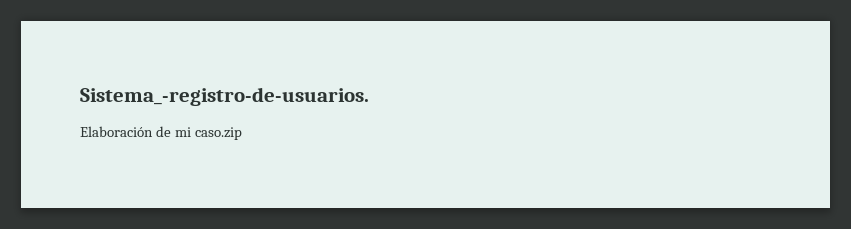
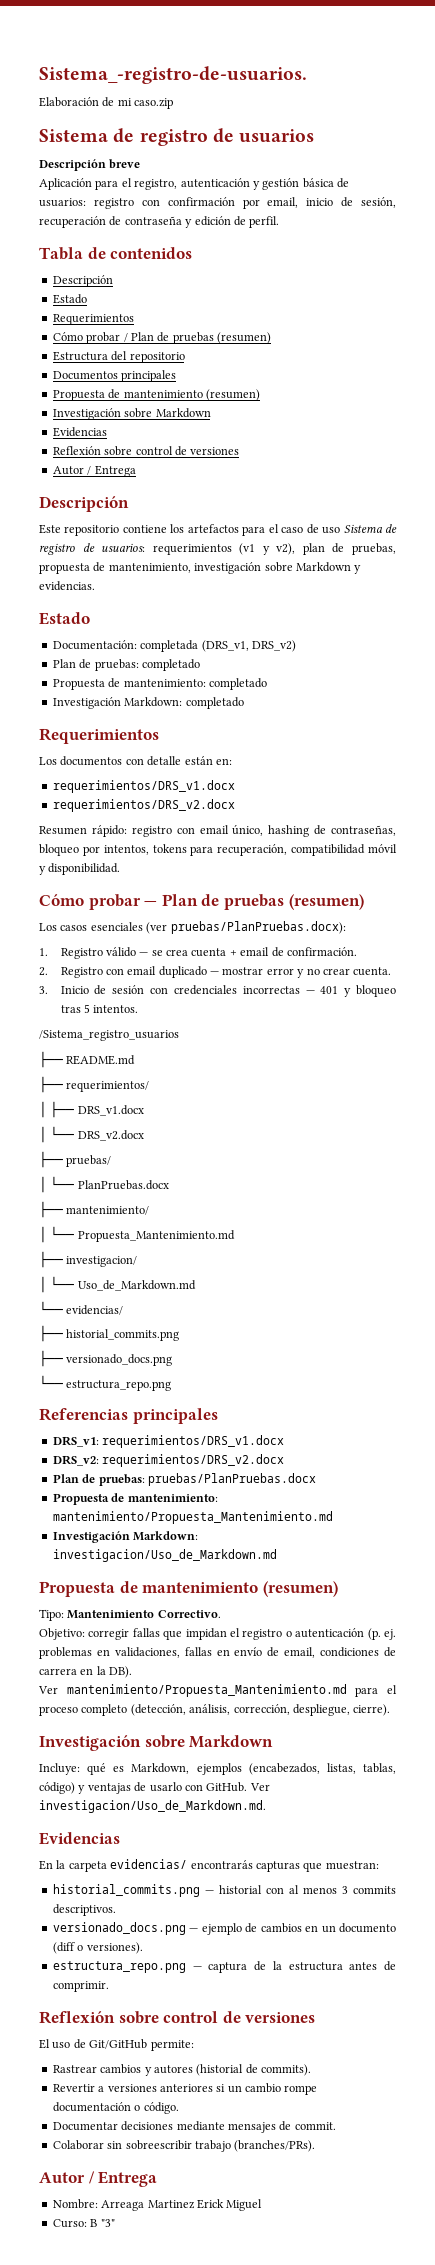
(242, 133) none -> [39,128,315,146] [39,159,141,171] [39,178,349,190] [39,197,396,209] [39,216,280,228] [39,247,193,260] [52,275,113,287] [52,294,87,304] [52,314,134,325] [52,332,271,344] [52,351,185,363] [52,370,177,382] [52,389,260,401] [52,408,211,420] [52,427,107,437] [52,446,240,456] [52,465,136,477] [39,496,129,512] [39,524,397,536] [39,543,396,555] [39,562,362,574] [39,581,95,591] [39,612,90,625] [52,640,296,652] [52,659,200,671] [52,678,267,690] [52,697,244,709] [39,728,159,744] [39,756,232,766] [52,780,235,793] [52,799,235,812] [39,824,396,837] [39,844,397,856] [39,863,121,875] [39,894,364,910] [39,921,346,934] [39,947,357,959] [39,966,392,978] [39,985,397,997] [60,1004,139,1013] [39,1030,179,1041] [39,1051,136,1068] [39,1076,150,1093] [39,1101,144,1118] [39,1126,144,1143] [39,1151,112,1168] [39,1176,169,1193] [39,1201,150,1218] [39,1226,235,1243] [39,1251,138,1268] [39,1276,196,1293] [39,1301,124,1315] [39,1325,180,1342] [39,1350,173,1367] [39,1375,172,1391] [39,1408,218,1424] [52,1435,285,1448] [52,1454,285,1467] [52,1473,316,1486] [52,1493,218,1505] [52,1511,333,1524] [52,1531,199,1543] [52,1549,277,1562] [39,1581,338,1597] [39,1609,221,1621] [39,1628,396,1640] [39,1647,396,1659] [39,1666,133,1678] [38,1684,398,1697] [39,1704,391,1716] [39,1735,274,1751] [39,1763,396,1775] [39,1782,270,1794] [39,1800,266,1813] [39,1832,120,1845] [39,1859,379,1872] [52,1884,396,1897] [52,1904,116,1916] [52,1922,397,1935] [52,1942,143,1954] [52,1961,396,1973] [52,1981,109,1992] [39,2011,316,2024] [39,2039,194,2051] [52,2064,311,2076] [52,2083,318,2095] [52,2102,179,2114] [52,2121,336,2133] [52,2140,316,2152] [39,2171,158,2187] [52,2199,263,2211] [52,2219,115,2228] // Sistema de registro de usuarios // Descripción breve // Aplicación para el registro, autenticación y gestión básica de usuarios: registro con confirmación por email, inicio de sesión, recuperación de contraseña y edición de perfil. // Tabla de contenidos // Descripción // Estado // Requerimientos // Cómo probar / Plan de pruebas (resumen) // Estructura del repositorio // Documentos principales // Propuesta de mantenimiento (resumen) // Investigación sobre Markdown // Evidencias // Reflexión sobre control de versiones // Autor / Entrega // Descripción // Este repositorio contiene los artefactos para el caso de uso Sistema de registro de usuarios: requerimientos (v1 y v2), plan de pruebas, propuesta de mantenimiento, investigación sobre Markdown y evidencias. // Estado // Documentación: completada (DRS_v1, DRS_v2) // Plan de pruebas: completado // Propuesta de mantenimiento: completado // Investigación Markdown: completado // Requerimientos // Los documentos con detalle están en: // requerimientos/DRS_v1.docx // requerimientos/DRS_v2.docx // Resumen rápido: registro con email único, hashing de contraseñas, bloqueo por intentos, tokens para recuperación, compatibilidad móvil y disponibilidad. // Cómo probar — Plan de pruebas (resumen) // Los casos esenciales (ver pruebas/PlanPruebas.docx): // 1. Registro válido — se crea cuenta + email de confirmación. // 2. Registro con email duplicado — mostrar error y no crear cuenta. // 3. Inicio de sesión con credenciales incorrectas — 401 y bloqueo tras 5 intentos. // /Sistema_registro_usuarios // ├── README.md // ├── requerimientos/ // │ ├── DRS_v1.docx // │ └── DRS_v2.docx // ├── pruebas/ // │ └── PlanPruebas.docx // ├── mantenimiento/ // │ └── Propuesta_Mantenimiento.md // ├── investigacion/ // │ └── Uso_de_Markdown.md // └── evidencias/ // ├── historial_commits.png // ├── versionado_docs.png // └── estructura_repo.png // Referencias principales // DRS_v1: requerimientos/DRS_v1.docx // DRS_v2: requerimientos/DRS_v2.docx // Plan de pruebas: pruebas/PlanPruebas.docx // Propuesta de mantenimiento: mantenimiento/Propuesta_Mantenimiento.md // Investigación Markdown: investigacion/Uso_de_Markdown.md // Propuesta de mantenimiento (resumen) // Tipo: Mantenimiento Correctivo. // Objetivo: corregir fallas que impidan el registro o autenticación (p. ej. problemas en validaciones, fallas en envío de email, condiciones de carrera en la DB). // Ver mantenimiento/Propuesta_Mantenimiento.md para el proceso completo (detección, análisis, corrección, despliegue, cierre). // Investigación sobre Markdown // Incluye: qué es Markdown, ejemplos (encabezados, listas, tablas, código) y ventajas de usarlo con GitHub. Ver investigacion/Uso_de_Markdown.md. // Evidencias // En la carpeta evidencias/ encontrarás capturas que muestran: // historial_commits.png — historial con al menos 3 commits descriptivos. // versionado_docs.png — ejemplo de cambios en un documento (diff o versiones). // estructura_repo.png — captura de la estructura antes de comprimir. // Reflexión sobre control de versiones // El uso de Git/GitHub permite: // Rastrear cambios y autores (historial de commits). // Revertir a versiones anteriores si un cambio rompe documentación o código. // Documentar decisiones mediante mensajes de commit. // Colaborar sin sobreescribir trabajo (branches/PRs). // Autor / Entrega // Nombre: Arreaga Martinez Erick Miguel // Curso: B "3"

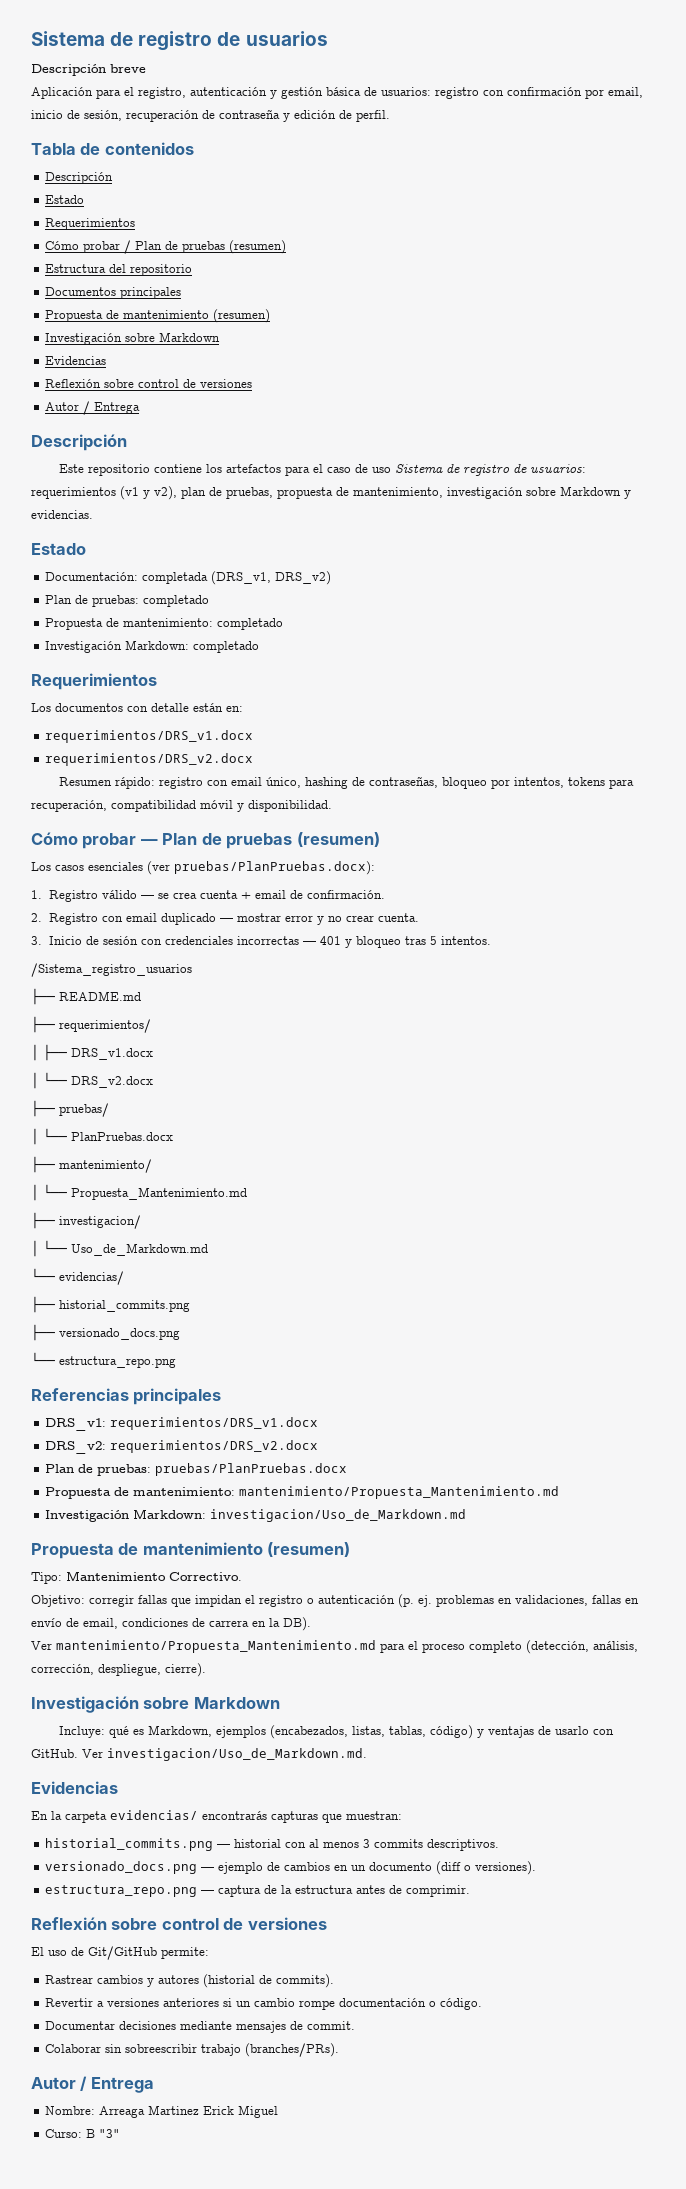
[39,66,307,84] [39,97,174,109] Sistema_-registro-de-usuarios. // Elaboración de mi caso.zip // -> (31, 38) none

